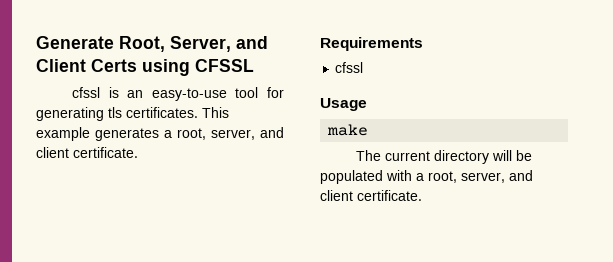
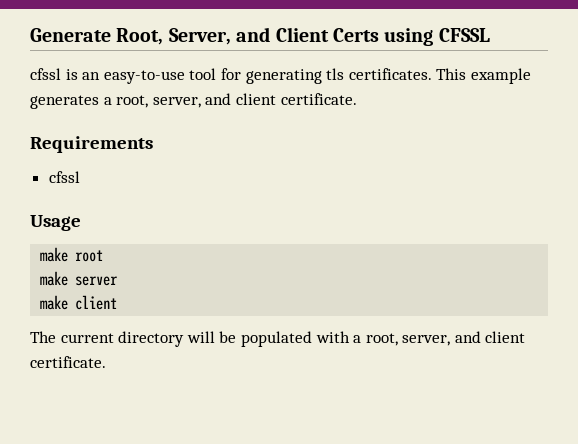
(369, 130) none -> [75,250,104,262] [40,271,119,286] [40,295,118,310] root // make server // make client

